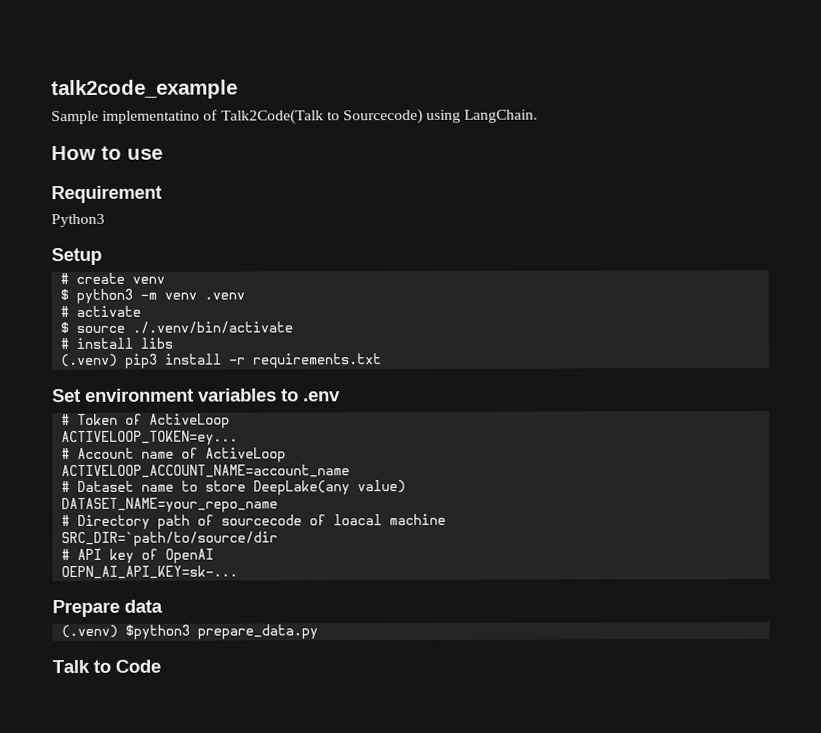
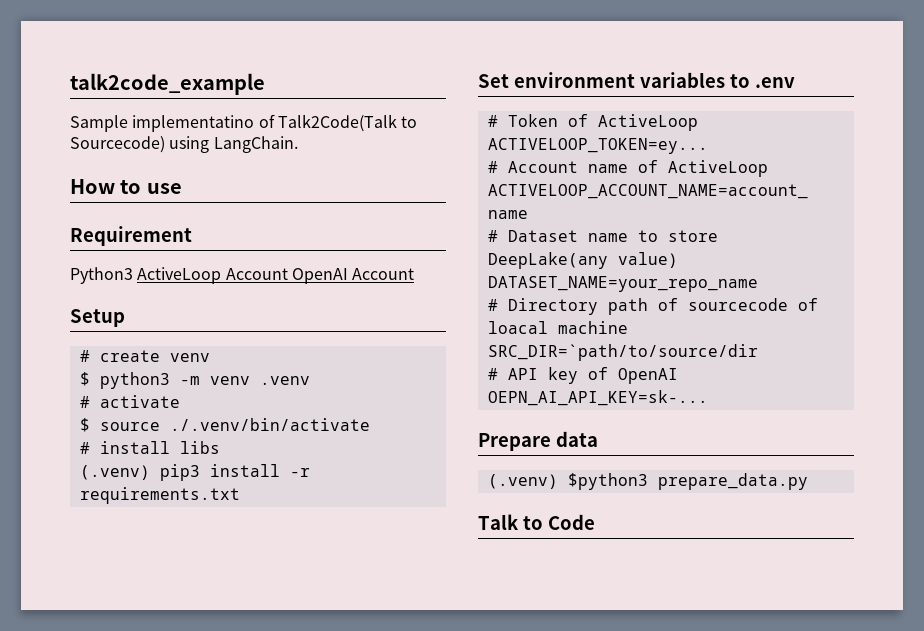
(105, 220) none -> [137,267,415,284] ActiveLoop Account OpenAI Account

